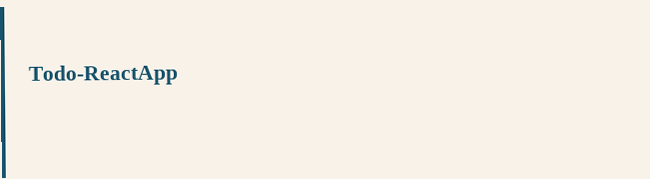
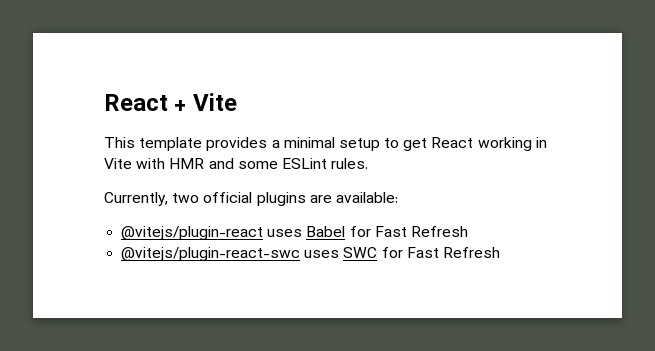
[28,64,178,86] Todo-ReactApp -> [104,93,237,111] [104,137,547,151] [104,158,369,169] [104,192,398,206] [121,226,468,240] [121,247,500,261] React + Vite // This template provides a minimal setup to get React working in Vite with HMR and some ESLint rules. // Currently, two official plugins are available: // @vitejs/plugin-react uses Babel for Fast Refresh // @vitejs/plugin-react-swc uses SWC for Fast Refresh

